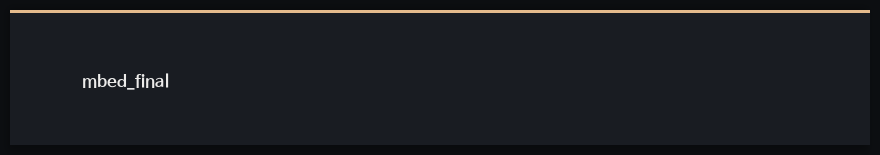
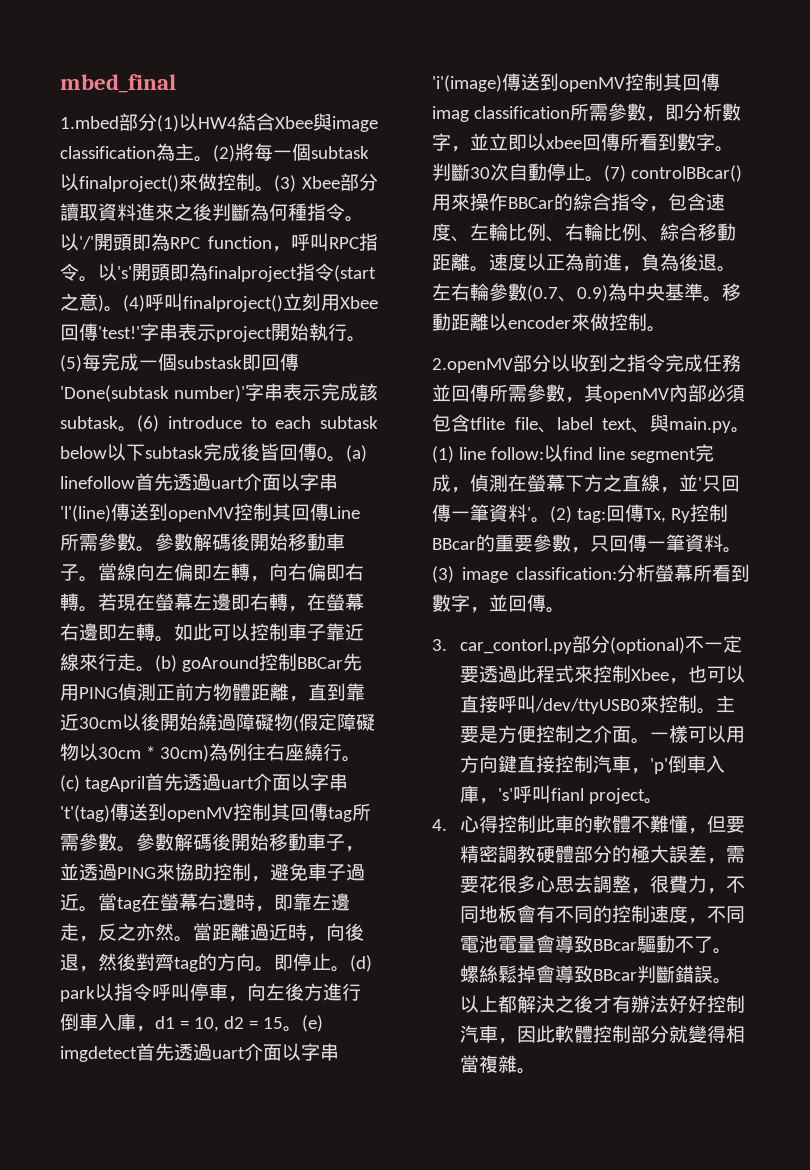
(169, 81) none -> [60,113,378,132] [60,143,369,162] [60,173,378,192] [60,203,364,222] [60,233,378,252] [60,263,376,282] [60,293,378,312] [60,323,366,342] [60,353,299,372] [60,383,378,402] [60,415,378,432] [60,443,367,462] [60,473,338,491] [60,503,360,522] [60,533,345,552] [60,563,364,582] [60,593,364,612] [60,623,364,642] [60,653,362,672] [60,683,365,702] [60,713,375,732] [60,743,361,762] [60,773,348,792] [60,803,371,822] [60,833,364,852] [60,863,365,882] [60,893,350,912] [60,923,364,942] [60,953,372,972] [60,983,361,1002] [60,1013,323,1032] [60,1043,339,1062] [432,73,720,92] [432,103,741,122] [432,133,734,152] [432,163,742,182] [432,193,725,212] [432,223,736,242] [432,253,736,272] [432,283,741,302] [432,313,666,332] [432,354,741,373] [432,384,745,403] [432,414,750,433] [432,444,714,463] [432,474,740,493] [432,504,728,523] [432,534,742,553] [432,564,750,583] [432,594,565,613] [432,635,742,654] [459,665,745,684] [459,695,735,714] [459,725,745,744] [459,755,725,774] [459,785,663,804] [432,815,745,834] [459,845,745,864] [459,875,745,894] [459,905,745,924] [459,935,732,954] [459,965,732,984] [459,995,745,1013] [459,1025,745,1044] [459,1055,536,1074] // 1.mbed部分(1)以HW4結合Xbee與image classification為主。(2)將每一個subtask以finalproject()來做控制。(3) Xbee部分讀取資料進來之後判斷為何種指令。以'/'開頭即為RPC function，呼叫RPC指令。以's'開頭即為finalproject指令(start之意)。(4)呼叫finalproject()立刻用Xbee回傳'test!'字串表示project開始執行。(5)每完成一個substask即回傳'Done(subtask number)'字串表示完成該subtask。(6) introduce to each subtask below以下subtask完成後皆回傳0。(a) linefollow首先透過uart介面以字串'l'(line)傳送到openMV控制其回傳Line所需參數。參數解碼後開始移動車子。當線向左偏即左轉，向右偏即右轉。若現在螢幕左邊即右轉，在螢幕右邊即左轉。如此可以控制車子靠近線來行走。(b) goAround控制BBCar先用PING偵測正前方物體距離，直到靠近30cm以後開始繞過障礙物(假定障礙物以30cm * 30cm)為例往右座繞行。(c) tagApril首先透過uart介面以字串't'(tag)傳送到openMV控制其回傳tag所需參數。參數解碼後開始移動車子，並透過PING來協助控制，避免車子過近。當tag在螢幕右邊時，即靠左邊走，反之亦然。當距離過近時，向後退，然後對齊tag的方向。即停止。(d) park以指令呼叫停車，向左後方進行倒車入庫，d1 = 10, d2 = 15。(e) imgdetect首先透過uart介面以字串'i'(image)傳送到openMV控制其回傳imag classification所需參數，即分析數字，並立即以xbee回傳所看到數字。判斷30次自動停止。(7) controlBBcar()用來操作BBCar的綜合指令，包含速度、左輪比例、右輪比例、綜合移動距離。速度以正為前進，負為後退。左右輪參數(0.7、0.9)為中央基準。移動距離以encoder來做控制。 // 2.openMV部分以收到之指令完成任務並回傳所需參數，其openMV內部必須包含tflite file、label text、與main.py。(1) line follow:以find line segment完成，偵測在螢幕下方之直線，並'只回傳一筆資料'。(2) tag:回傳Tx, Ry控制BBcar的重要參數，只回傳一筆資料。(3) image classification:分析螢幕所看到數字，並回傳。 // 3. car_contorl.py部分(optional)不一定要透過此程式來控制Xbee，也可以直接呼叫/dev/ttyUSB0來控制。主要是方便控制之介面。一樣可以用方向鍵直接控制汽車，'p'倒車入庫，'s'呼叫fianl project。 // 4.心得控制此車的軟體不難懂，但要精密調教硬體部分的極大誤差，需要花很多心思去調整，很費力，不同地板會有不同的控制速度，不同電池電量會導致BBcar驅動不了。螺絲鬆掉會導致BBcar判斷錯誤。以上都解決之後才有辦法好好控制汽車，因此軟體控制部分就變得相當複雜。

